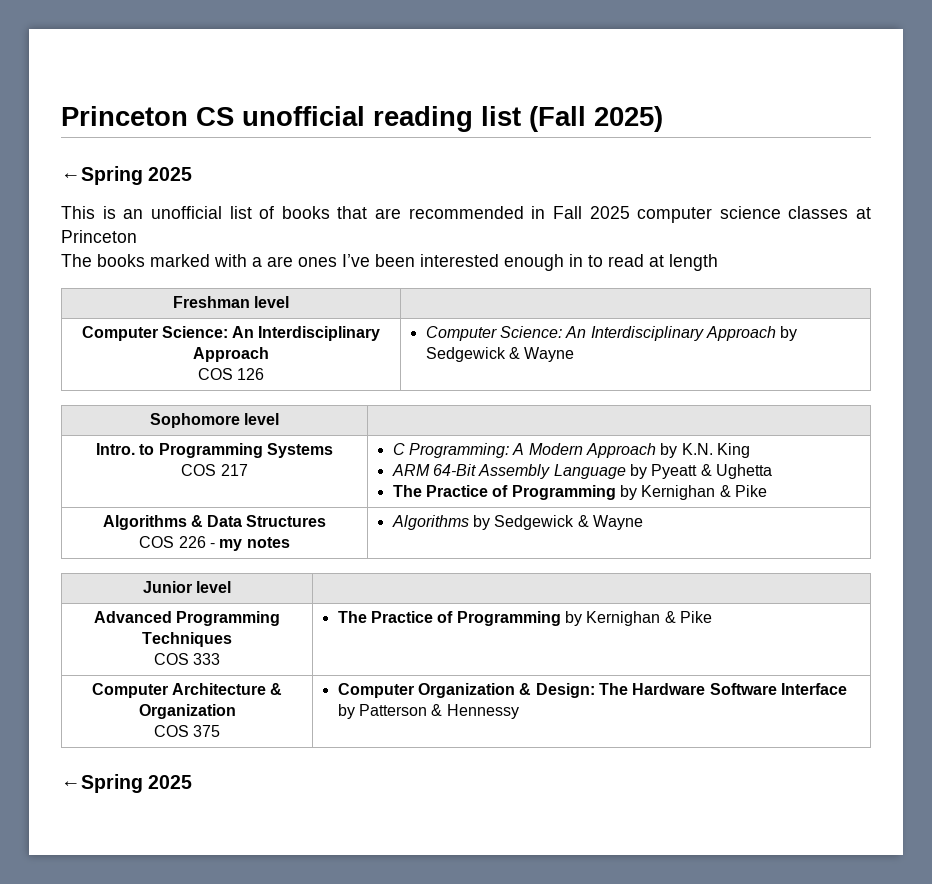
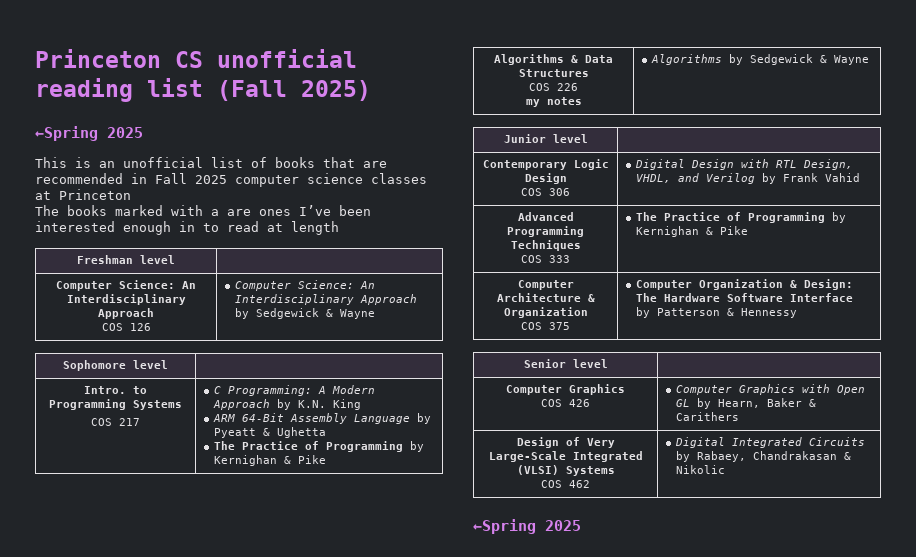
[210,543,215,548] - -> (578, 87) //
(232, 587) none -> [482,159,609,170] [524,173,567,184] [521,188,570,196] [635,159,854,170] [636,173,861,184] // Contemporary Logic Design // COS 306 | Digital Design with RTL Design, VHDL, and Verilog by Frank Vahid
(519, 711) none -> [523,359,608,368] [506,384,625,395] [541,399,590,407] [676,384,866,395] [676,398,817,409] [676,412,740,421] [516,437,615,448] [488,451,643,462] [516,465,615,476] [541,480,590,488] [675,437,866,448] [676,451,852,462] [676,465,726,474] // Senior level | // Computer Graphics // COS 426 | Computer Graphics with Open GL by Hearn, Baker & Carithers // Design of Very Large-Scale Integrated (VLSI) Systems // COS 462 | Digital Integrated Circuits by Rabaey, Chandrakasan & Nikolic

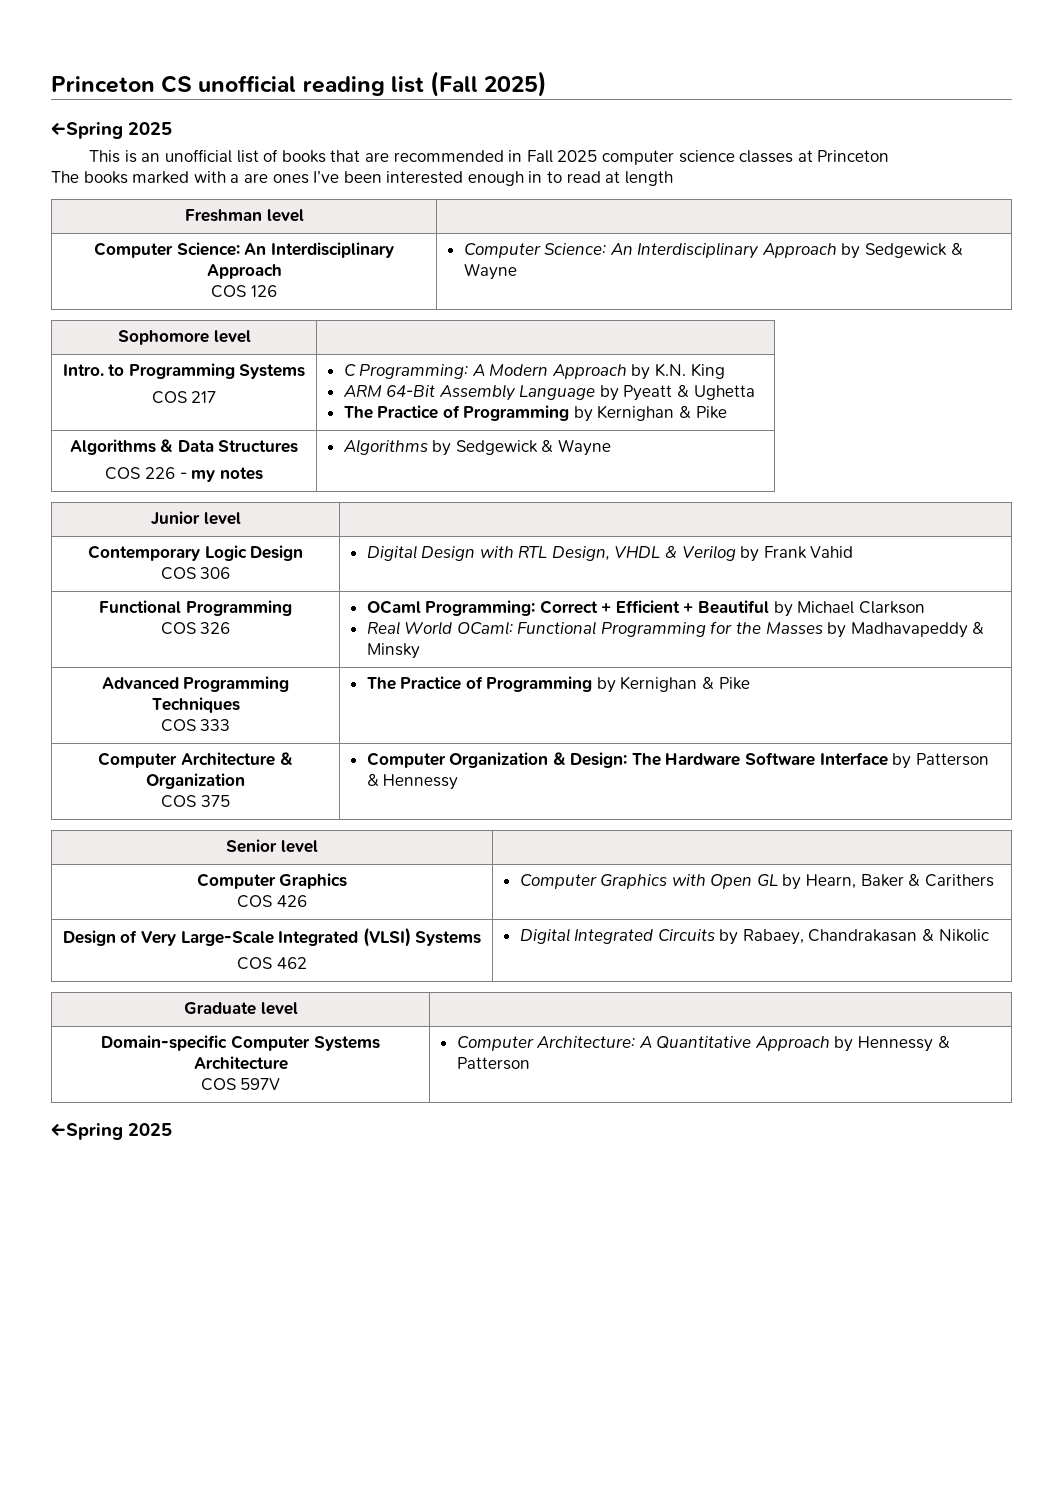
(578, 87) // -> [179,472,187,479] -
[636,173,700,183] VHDL, and -> [614,545,678,558] VHDL &
(861, 177) none -> [99,600,292,616] [160,622,231,635] [366,600,925,617] [366,621,985,638] [366,643,420,659] // Functional Programming // COS 326 | OCaml Programming: Correct + Efficient + Beautiful by Michael Clarkson // Real World OCaml: Functional Programming for the Masses by Madhavapeddy & Minsky
(726, 469) none -> [183,1002,298,1015] [101,1035,380,1051] [193,1056,288,1070] [200,1078,281,1091] [456,1035,950,1052] [456,1057,530,1070] // Graduate level | // Domain-specific Computer Systems Architecture // COS 597V | Computer Architecture: A Quantitative Approach by Hennessy & Patterson

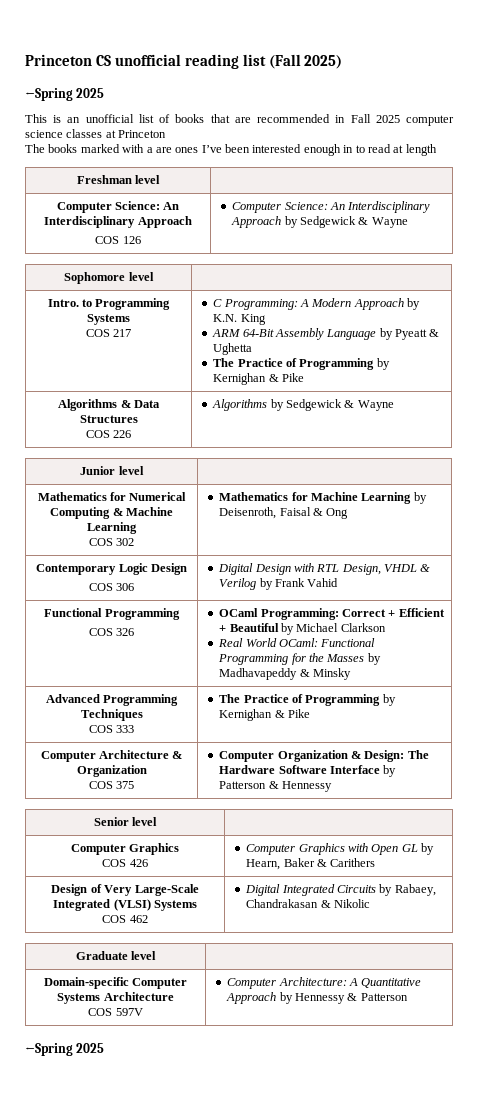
[179,467,263,482] - my notes -> (132, 434) none
(241, 518) none -> [37,492,187,501] [50,507,173,519] [87,522,137,534] [88,538,135,546] [219,492,427,504] [219,507,349,519] // Mathematics for Numerical Computing & Machine Learning // COS 302 | Mathematics for Machine Learning by Deisenroth, Faisal & Ong

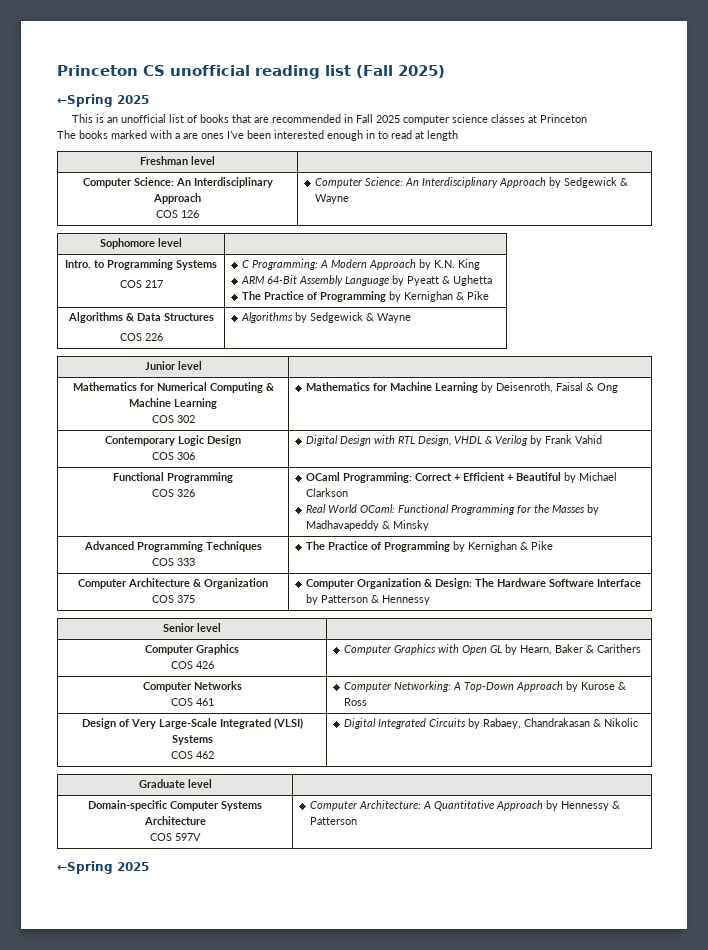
(376, 862) none -> [142,681,242,692] [170,698,214,706] [344,681,627,692] [344,698,368,706] // Computer Networks // COS 461 | Computer Networking: A Top-Down Approach by Kurose & Ross

